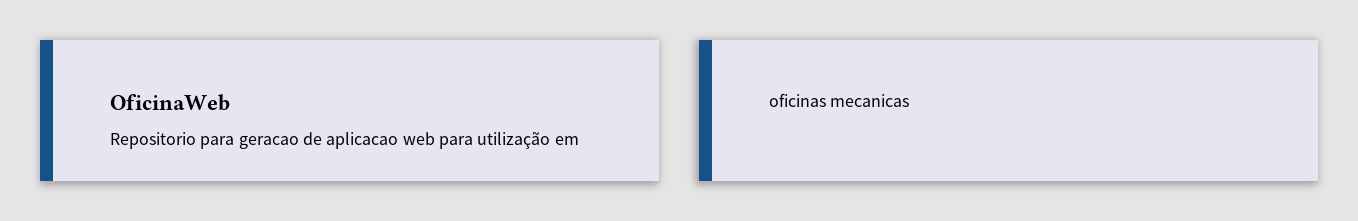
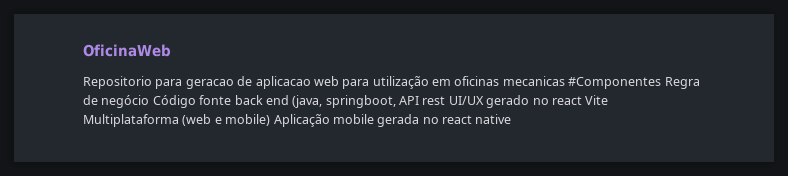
(910, 100) none -> [568,77,700,89] [83,95,609,108] [83,114,512,127] #Componentes Regra de negócio Código fonte back end (java, springboot, API rest UI/UX gerado no react Vite Multiplataforma (web e mobile) Aplicação mobile gerada no react native

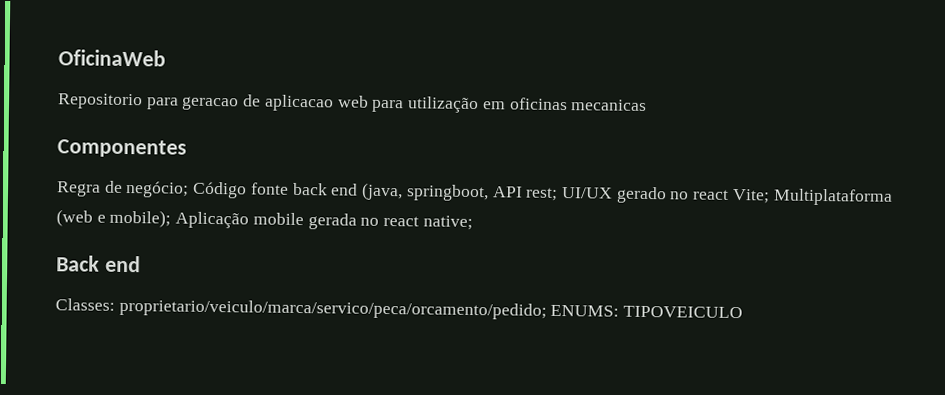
[568,77,662,89] #Componentes -> [57,139,187,158] // Componentes //
[101,95,150,108] negócio -> [125,181,190,198] negócio;
[422,96,446,105] rest -> [525,187,559,201] rest;
[585,95,609,105] Vite -> [731,188,770,204] Vite;
[225,114,271,126] mobile) -> [109,209,172,228] mobile);
[475,114,512,124] native -> [422,215,473,231] [56,255,141,273] [55,298,744,320] native; // Back end // Classes: proprietario/veiculo/marca/servico/peca/orcamento/pedido; ENUMS: TIPOVEICULO

